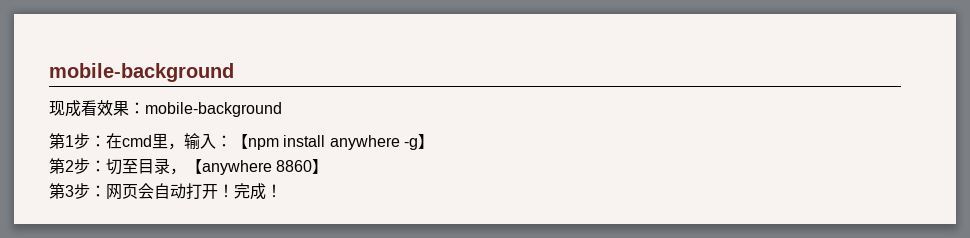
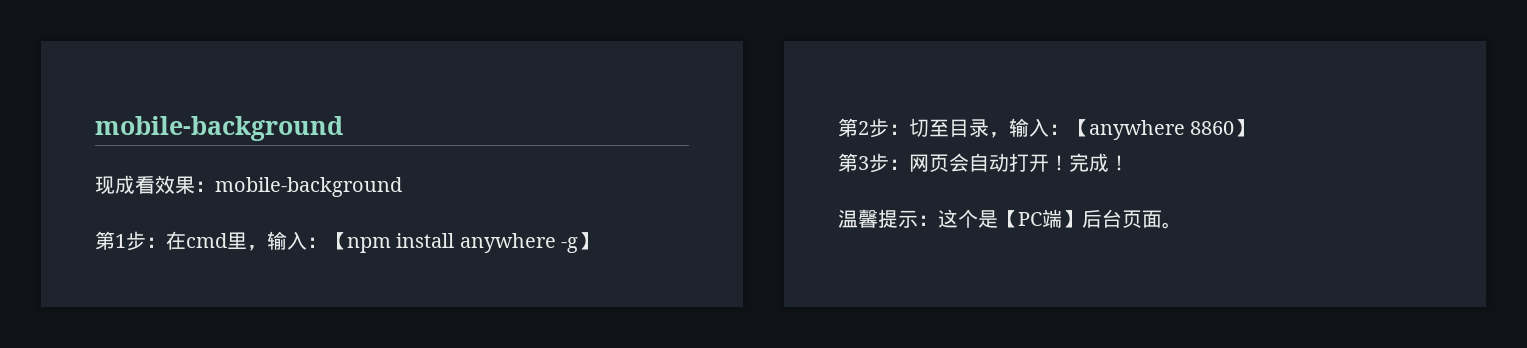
(186, 171) none -> [1009,118,1069,137] 输入：
(282, 191) none -> [838,209,1182,229] // 温馨提示：这个是【PC端】后台页面。

